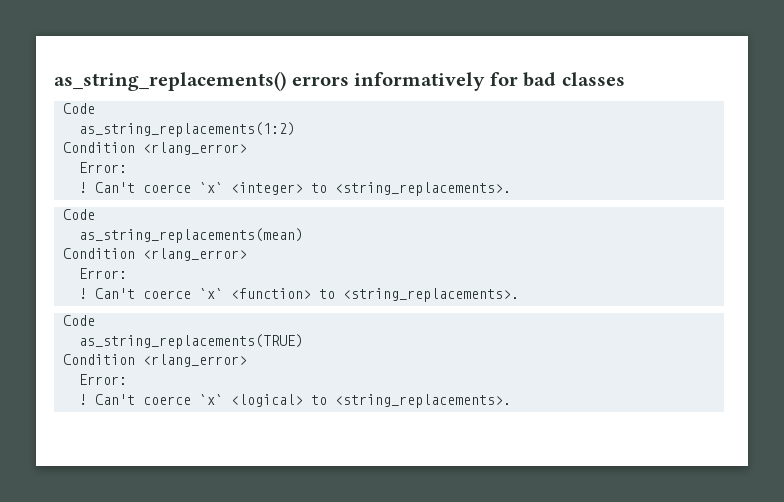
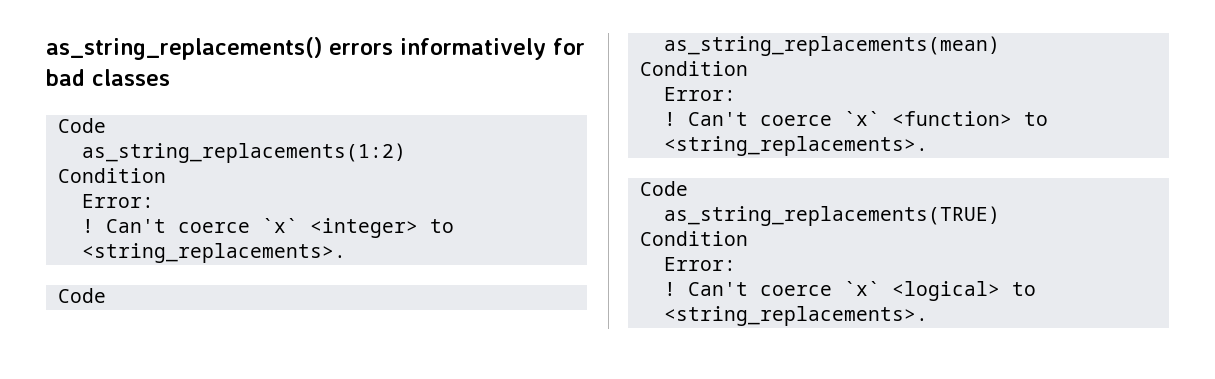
[143,142,247,155] <rlang_error> -> (167, 175) none
[143,248,247,261] <rlang_error> -> (749, 68) none
[143,354,247,367] <rlang_error> -> (749, 238) none

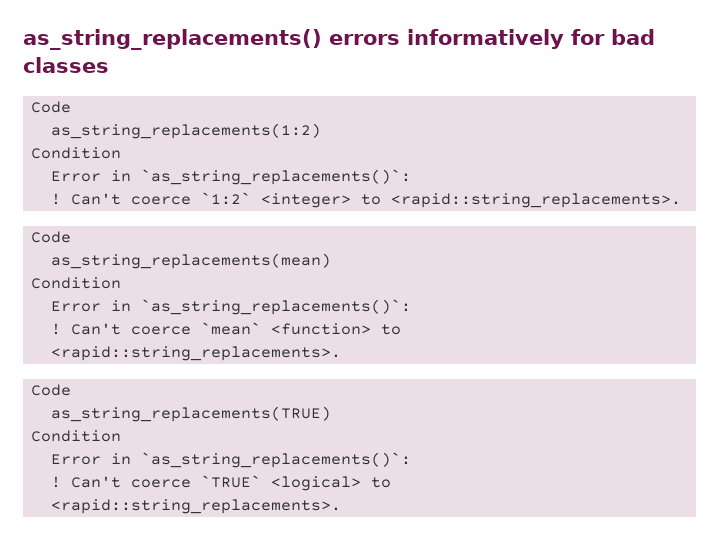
[82,194,155,208] [82,218,299,233] Error: // ! Can't coerce `x` -> [51,169,412,185] [51,192,252,205] Error in `as_string_replacements()`: // ! Can't coerce `1:2`
[82,243,347,263] <string_replacements>. -> [391,193,682,208] <rapid::string_replacements>.
[664,87,737,101] [664,111,881,126] Error: // ! Can't coerce `x` -> [51,299,412,315] [51,322,262,335] Error in `as_string_replacements()`: // ! Can't coerce `mean`
[664,136,929,156] <string_replacements>. -> [51,346,342,361] <rapid::string_replacements>.
[664,257,737,271] [664,281,881,296] Error: // ! Can't coerce `x` -> [51,452,412,468] [51,475,262,488] Error in `as_string_replacements()`: // ! Can't coerce `TRUE`
[664,306,929,326] <string_replacements>. -> [51,499,342,514] <rapid::string_replacements>.

